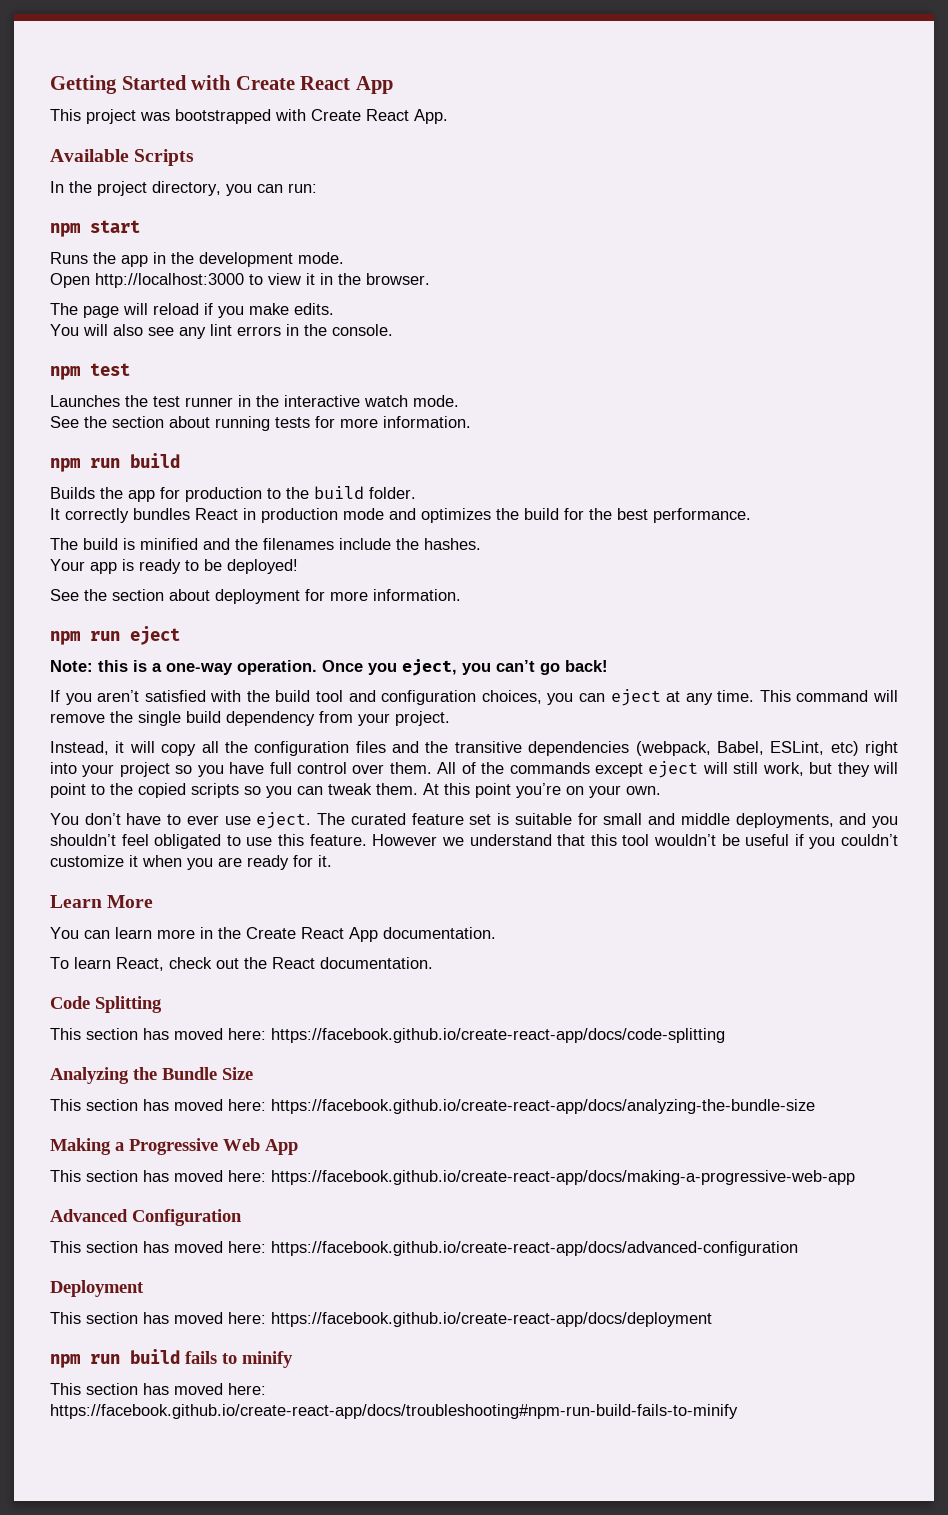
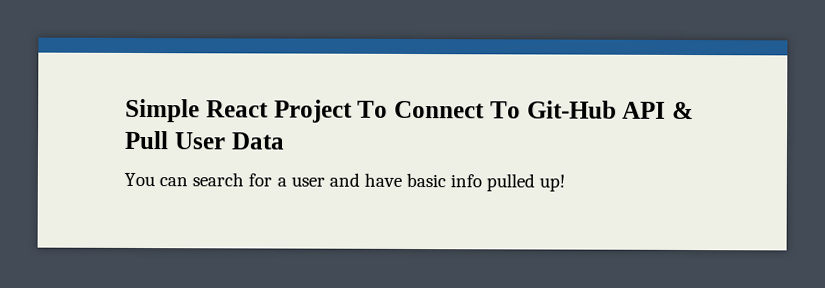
[50,75,393,94] [50,109,448,124] [50,149,195,166] [50,181,317,196] [50,220,140,237] [50,252,344,267] [50,273,430,288] [50,303,334,318] [50,324,393,339] [50,363,130,380] [50,395,459,407] [50,416,471,431] [50,453,180,472] [50,486,416,502] [50,508,751,523] [50,538,481,550] [50,559,298,574] [50,589,461,604] [50,626,180,645] [50,659,608,676] [50,689,898,706] [50,711,450,726] [50,741,898,756] [50,761,899,778] [50,783,661,798] [50,812,898,829] [50,834,898,849] [50,855,332,870] [50,895,154,908] [50,927,496,942] [50,957,433,971] [50,996,162,1013] [50,1028,725,1043] [50,1067,253,1084] [50,1099,815,1114] [50,1138,298,1155] [50,1170,855,1185] [50,1209,242,1226] [50,1241,798,1256] [50,1280,144,1297] [50,1312,712,1327] [50,1349,293,1368] [50,1383,266,1395] [50,1404,738,1419] Getting Started with Create React App // This project was bootstrapped with Create React App. // Available Scripts // In the project directory, you can run: // npm start // Runs the app in the development mode. // Open http://localhost:3000 to view it in the browser. // The page will reload if you make edits. // You will also see any lint errors in the console. // npm test // Launches the test runner in the interactive watch mode. // See the section about running tests for more information. // npm run build // Builds the app for production to the build folder. // It correctly bundles React in production mode and optimizes the build for the best performance. // The build is minified and the filenames include the hashes. // Your app is ready to be deployed! // See the section about deployment for more information. // npm run eject // Note: this is a one-way operation. Once you eject, you can’t go back! // If you aren’t satisfied with the build tool and configuration choices, you can eject at any time. This command will remove the single build dependency from your project. // Instead, it will copy all the configuration files and the transitive dependencies (webpack, Babel, ESLint, etc) right into your project so you have full control over them. All of the commands except eject will still work, but they will point to the copied scripts so you can tweak them. At this point you’re on your own. // You don’t have to ever use eject. The curated feature set is suitable for small and middle deployments, and you shouldn’t feel obligated to use this feature. However we understand that this tool wouldn’t be useful if you couldn’t customize it when you are ready for it. // Learn More // You can learn more in the Create React App documentation. // To learn React, check out the React documentation. // Code Splitting // This section has moved here: https://facebook.github.io/create-react-app/docs/code-splitting // Analyzing the Bundle Size // This section has moved here: https://facebook.github.io/create-react-app/docs/analyzing-the-bundle-size // Making a Progressive Web App // This section has moved here: https://facebook.github.io/create-react-app/docs/making-a-progressive-web-app // Advanced Configuration // This section has moved here: https://facebook.github.io/create-react-app/docs/advanced-configuration // Deployment // This section has moved here: https://facebook.github.io/create-react-app/docs/deployment // npm run build fails to minify // This section has moved here: https://facebook.github.io/create-react-app/docs/troubleshooting#npm-run-build-fails-to-minify -> [125,98,694,123] [124,130,285,150] [124,172,566,192] Simple React Project To Connect To Git-Hub API & Pull User Data // You can search for a user and have basic info pulled up!

